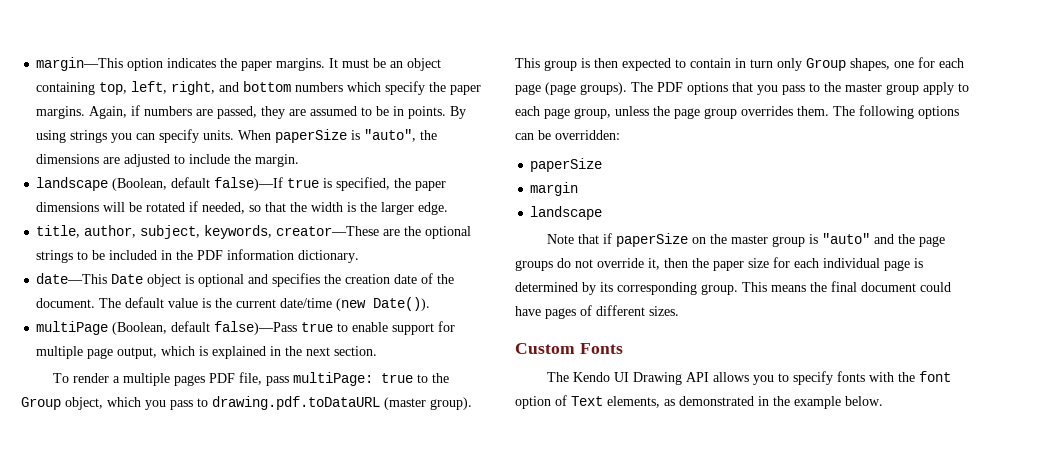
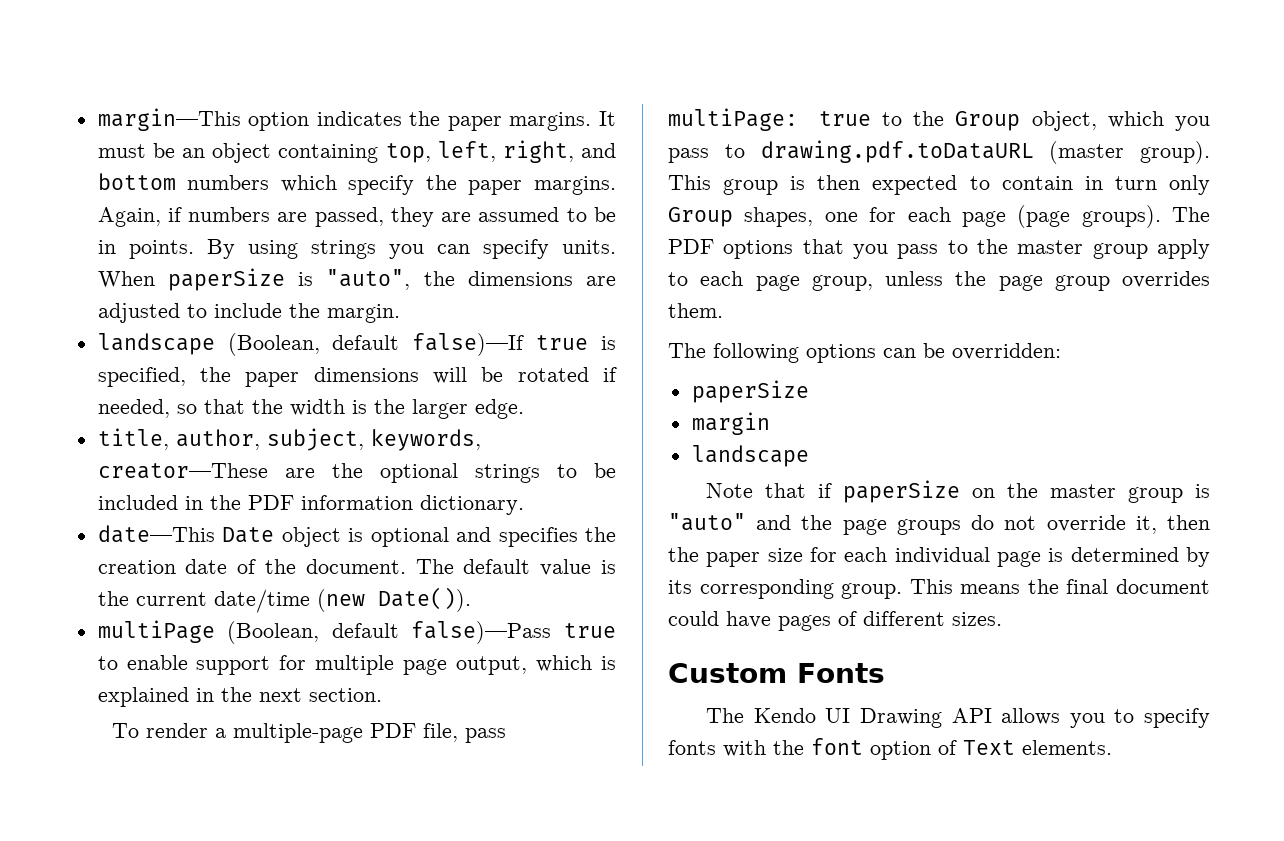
[122,373,205,386] multiple pages -> [233,723,364,743] multiple-page
(829, 111) none -> (723, 310) //
[607,396,883,409] elements, as demonstrated in the example below. -> [1022,740,1112,755] elements.

